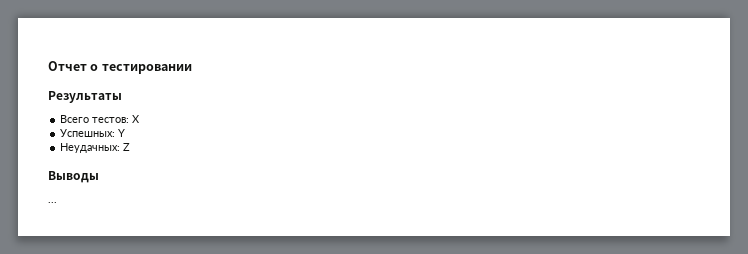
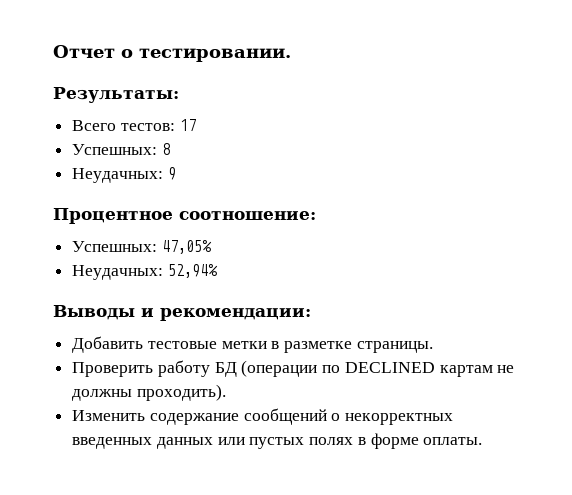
[101,64,192,74] [48,91,122,103] тестировании // Результаты -> [139,48,291,62] [53,87,179,103] тестировании. // Результаты:
[132,115,141,123] [60,129,126,137] [60,143,131,153] [48,171,99,183] [48,202,57,203] X // Успешных: Y // Неудачных: Z // Выводы // ... -> [179,119,196,131] [72,143,170,155] [72,167,176,183] [53,208,316,224] [72,240,212,254] [72,264,218,280] [53,305,311,321] [72,336,433,353] [72,360,515,377] [72,384,226,401] [72,408,454,425] [72,433,483,449] 17 // Успешных: 8 // Неудачных: 9 // Процентное соотношение: // Успешных: 47,05% // Неудачных: 52,94% // Выводы и рекомендации: // Добавить тестовые метки в разметке страницы. // Проверить работу БД (операции по DECLINED картам не должны проходить). // Изменить содержание сообщений о некорректных введенных данных или пустых полях в форме оплаты.

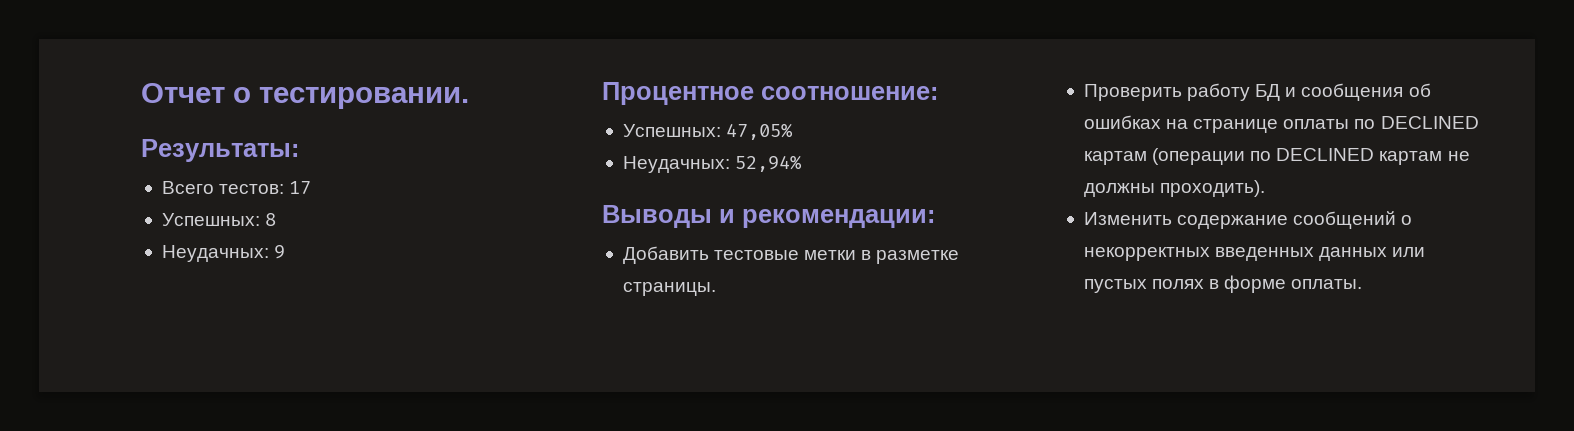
(237, 369) none -> [1285,83,1431,101] [1083,115,1479,133] [1083,151,1147,165] и сообщения об ошибках на странице оплаты по DECLINED картам

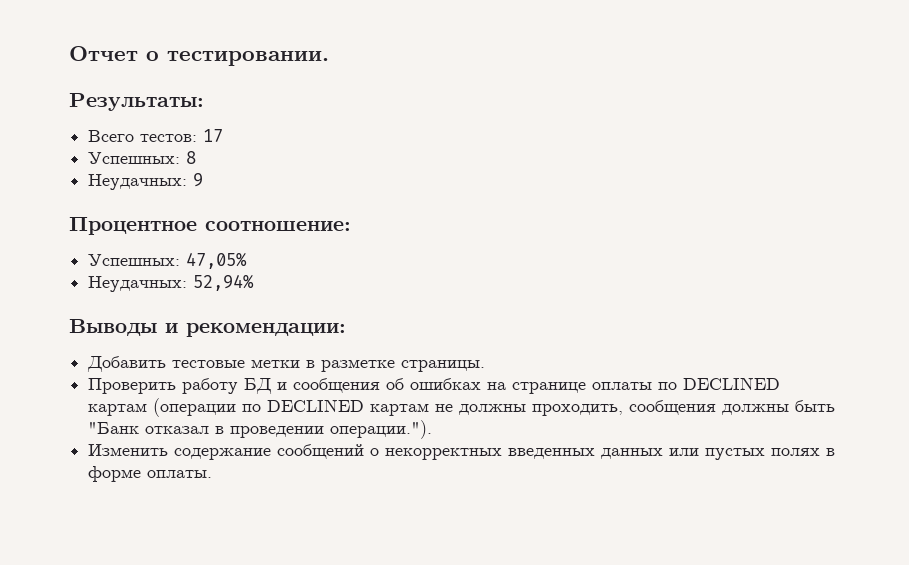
[1160,180,1266,197] проходить). -> [532,400,836,416] [88,420,433,439] проходить, сообщения должны быть "Банк отказал в проведении операции.").

